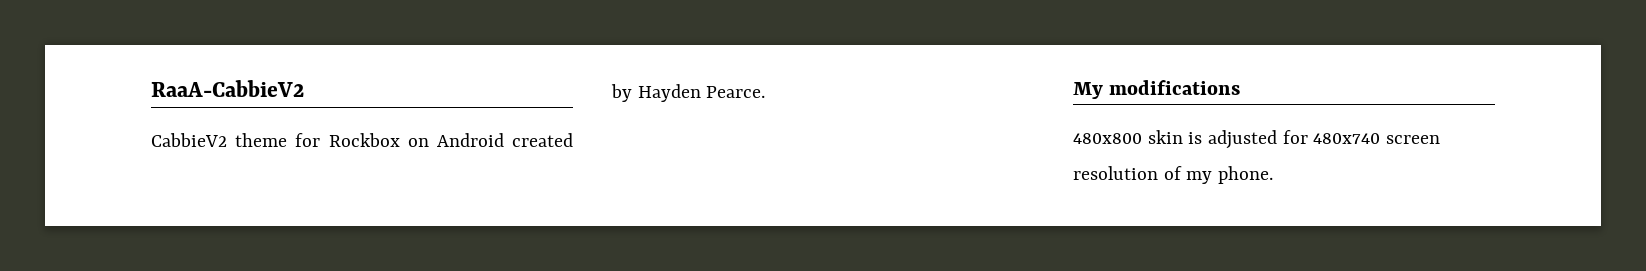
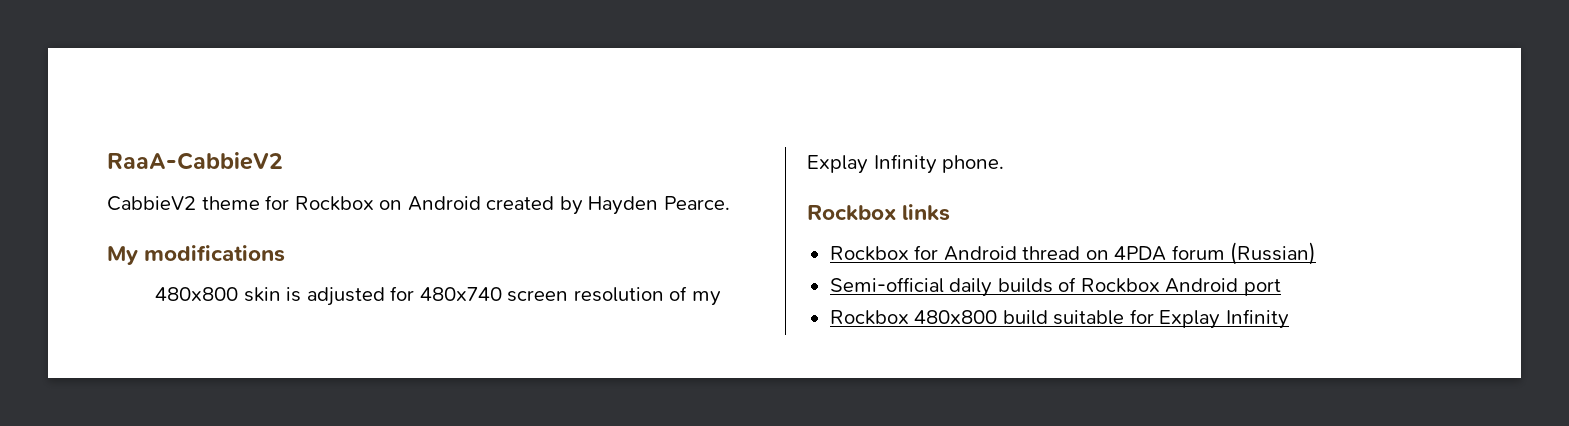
(1213, 177) none -> [807,154,937,174] Explay Infinity
(1274, 175) none -> [807,204,951,221] [829,242,1317,265] [829,277,1281,297] [829,309,1289,329] // Rockbox links // Rockbox for Android thread on 4PDA forum (Russian) // Semi-official daily builds of Rockbox Android port // Rockbox 480x800 build suitable for Explay Infinity

